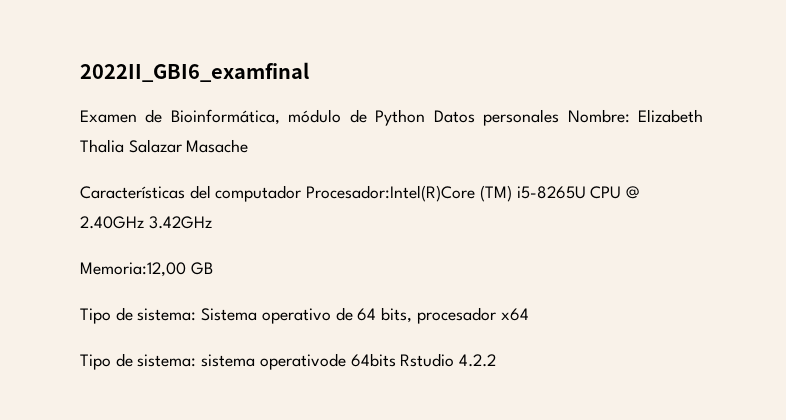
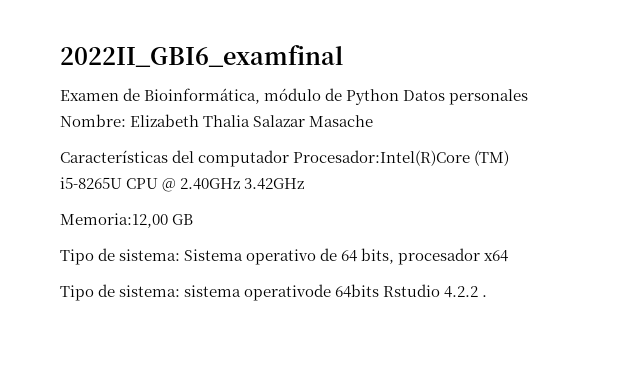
(497, 360) none -> [482,295,488,297] .

